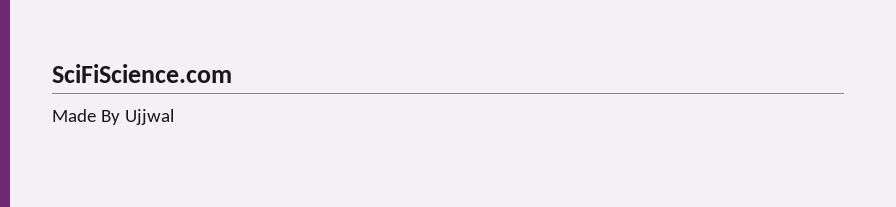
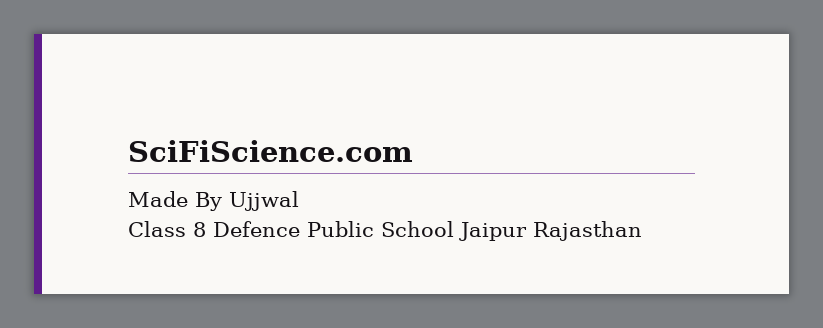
(174, 117) none -> [128,221,642,241] // Class 8 Defence Public School Jaipur Rajasthan

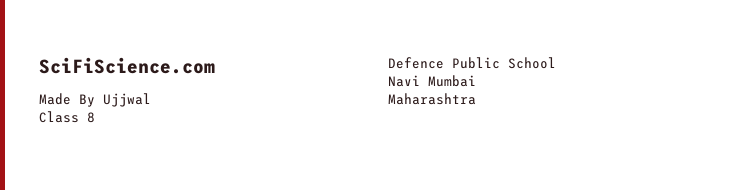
(206, 229) none -> (95, 117) //
[459,221,642,241] Jaipur Rajasthan -> [388,75,476,87] [388,93,476,105] // Navi Mumbai // Maharashtra

